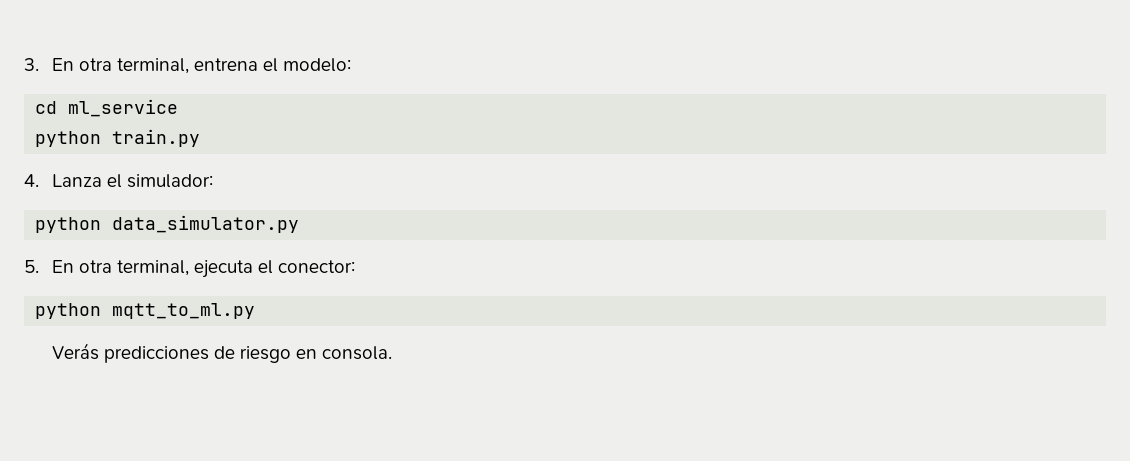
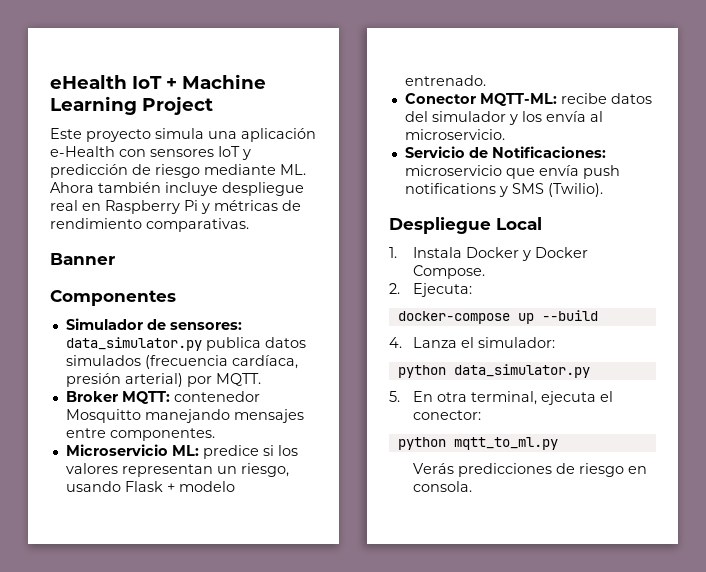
[24,58,352,74] [35,99,179,117] [35,129,201,147] 3. En otra terminal, entrena el modelo: // cd ml_service // python train.py -> [50,74,266,89] [50,96,213,115] [50,128,316,142] [50,146,251,160] [50,164,306,178] [50,182,304,196] [50,200,301,214] [50,218,249,232] [50,253,115,265] [50,290,176,306] [65,318,242,330] [65,337,306,351] [65,355,298,369] [65,373,261,387] [65,391,260,404] [65,409,304,423] [65,428,215,441] [65,444,298,459] [65,463,289,477] [65,481,235,492] [404,75,486,86] [404,93,652,106] [404,111,603,125] [404,129,505,140] [404,146,606,158] [404,165,620,179] [404,183,603,197] [389,217,542,234] [389,247,588,261] [412,265,485,279] [389,283,472,297] [397,310,598,324] eHealth IoT + Machine Learning Project // Este proyecto simula una aplicación e-Health con sensores IoT y predicción de riesgo mediante ML. Ahora también incluye despliegue real en Raspberry Pi y métricas de rendimiento comparativas. // Banner // Componentes // Simulador de sensores: data_simulator.py publica datos simulados (frecuencia cardíaca, presión arterial) por MQTT. // Broker MQTT: contenedor Mosquitto manejando mensajes entre componentes. // Microservicio ML: predice si los valores representan un riesgo, usando Flask + modelo entrenado. // Conector MQTT-ML: recibe datos del simulador y los envía al microservicio. // Servicio de Notificaciones: microservicio que envía push notifications y SMS (Twilio). // Despliegue Local // 1. Instala Docker y Docker Compose. // 2. Ejecuta: // docker-compose up --build

